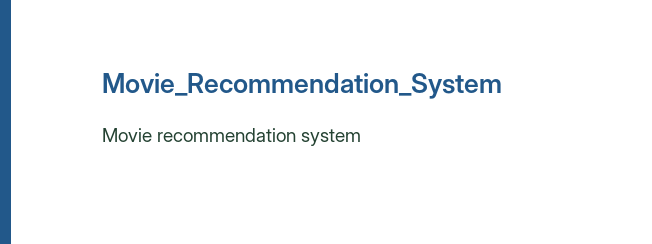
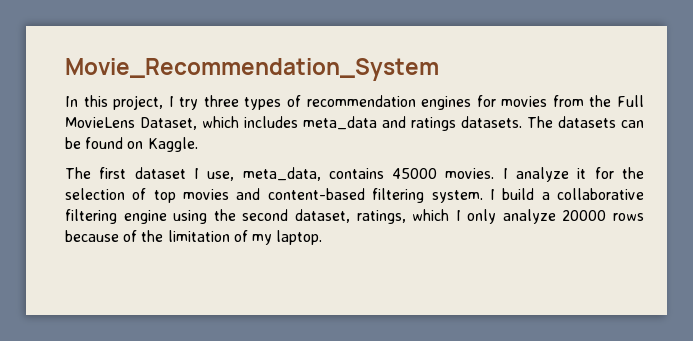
[102,128,362,146] Movie recommendation system -> [65,95,644,110] [65,116,644,131] [65,137,198,152] [65,167,644,182] [65,188,645,203] [65,209,644,224] [65,230,323,245] In this project, I try three types of recommendation engines for movies from the Full MovieLens Dataset, which includes meta_data and ratings datasets. The datasets can be found on Kaggle. // The first dataset I use, meta_data, contains 45000 movies. I analyze it for the selection of top movies and content-based filtering system. I build a collaborative filtering engine using the second dataset, ratings, which I only analyze 20000 rows because of the limitation of my laptop.

